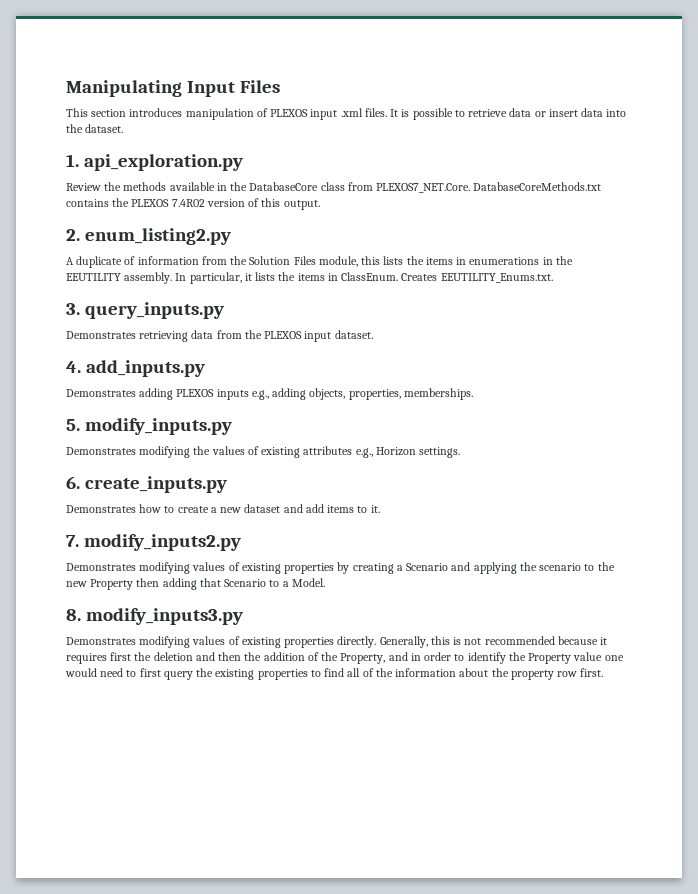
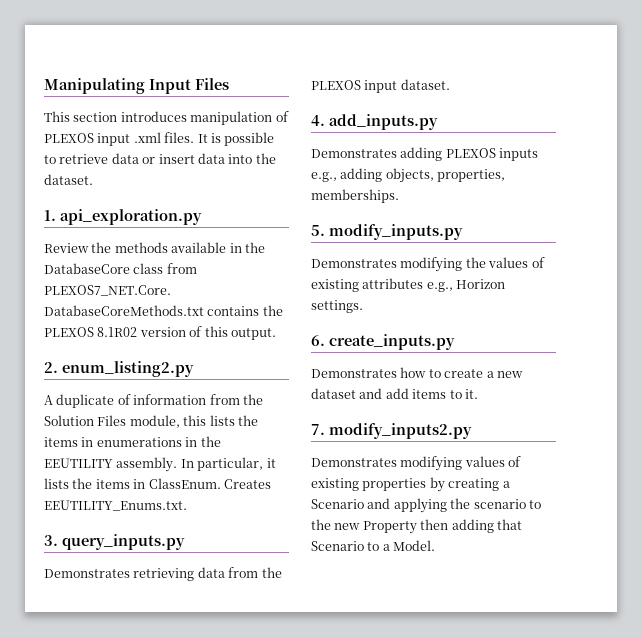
[171,199,205,207] 7.4R02 -> [97,327,138,337] 8.1R02
[66,608,243,625] [66,636,608,648] [66,652,624,664] [65,668,604,680] // 8. modify_inputs3.py // Demonstrates modifying values of existing properties directly. Generally, this is not recommended because it requires first the deletion and then the addition of the Property, and in order to identify the Property value one would need to first query the existing properties to find all of the information about the property row first. -> (436, 545) none

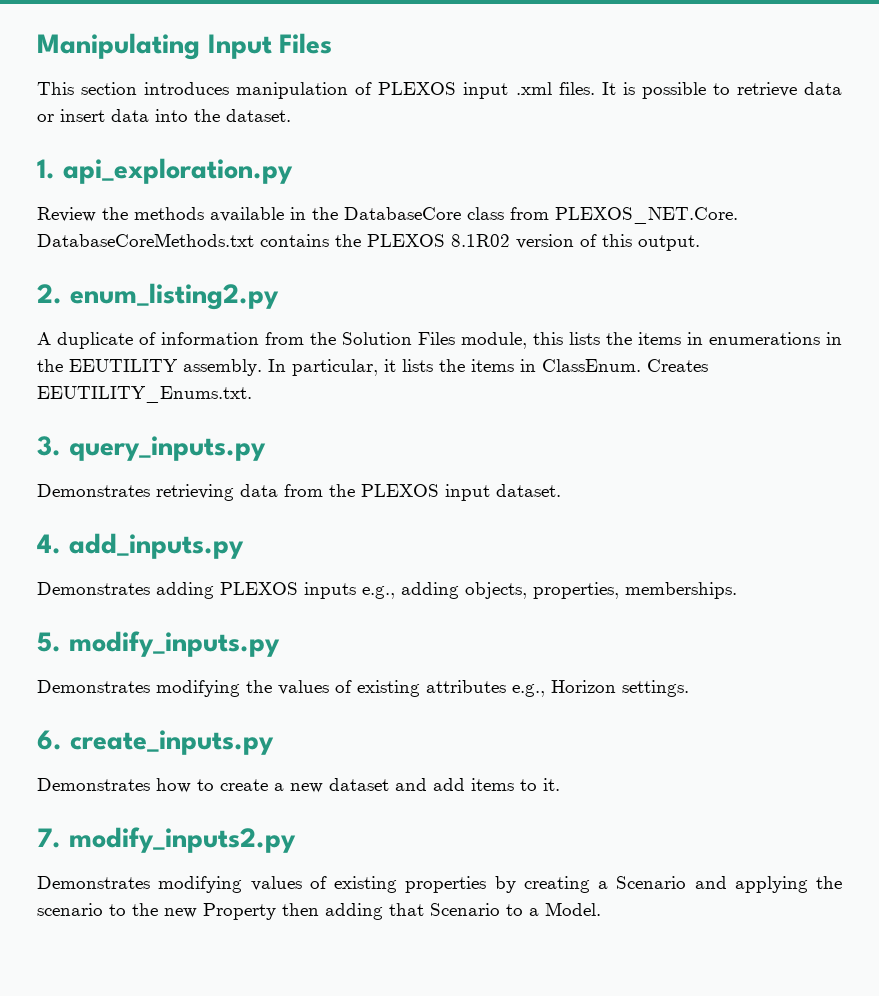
[44,285,171,296] PLEXOS7_NET.Core. -> [555,207,738,224] PLEXOS_NET.Core.

